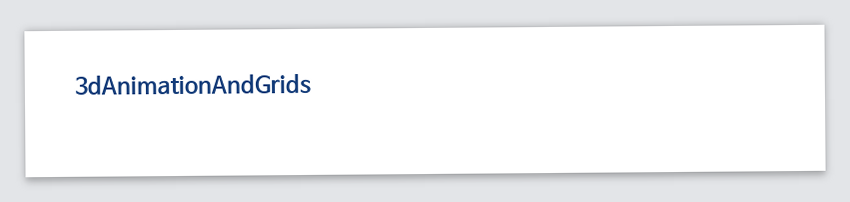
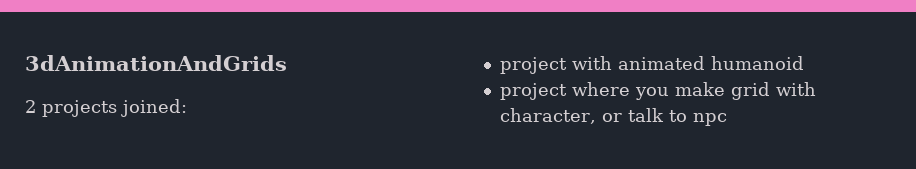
(311, 84) none -> [25,99,187,117] [499,56,804,74] [499,82,816,100] [499,108,727,126] // 2 projects joined: // project with animated humanoid // project where you make grid with character, or talk to npc

